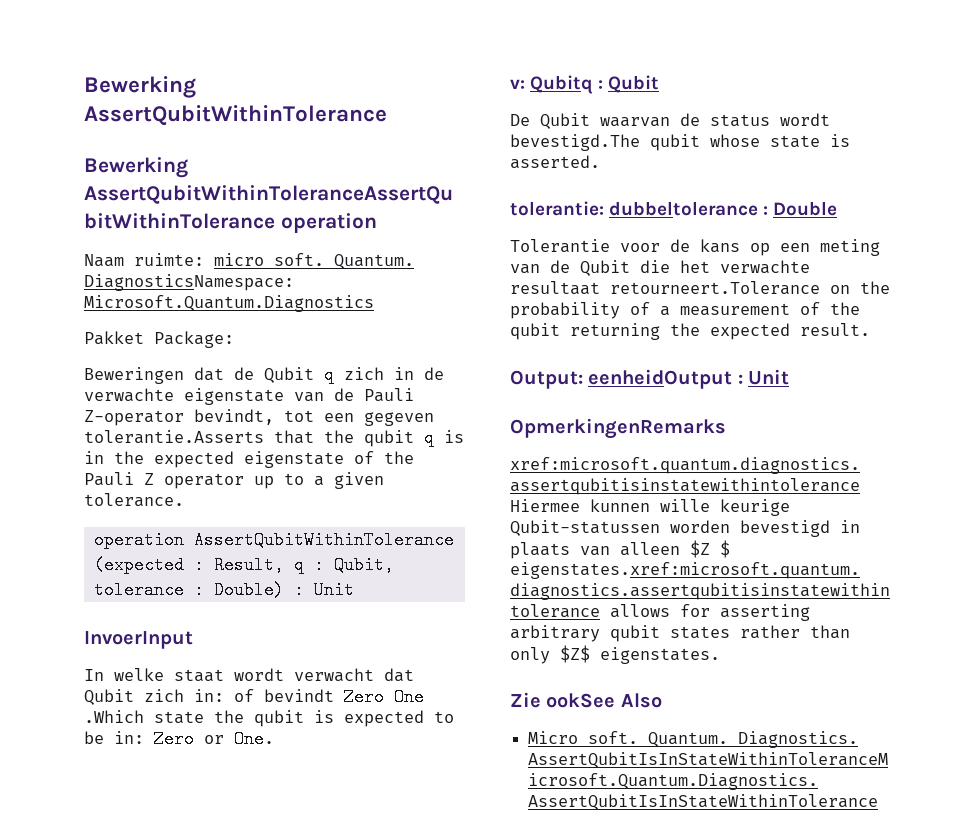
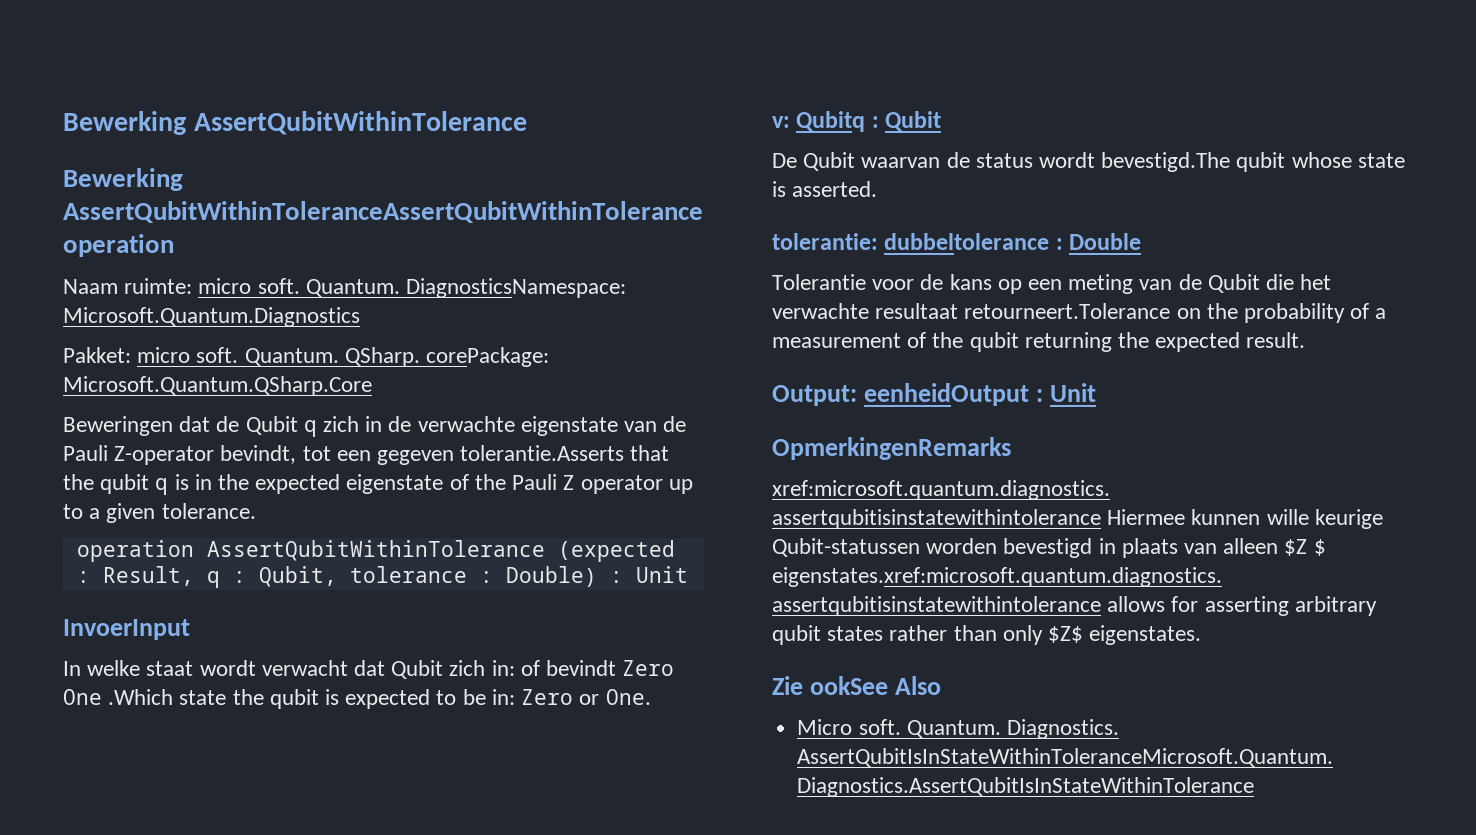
[84,331,234,348] Pakket Package: -> [63,347,550,367] [63,376,372,396] Pakket: micro soft. Quantum. QSharp. corePackage: Microsoft.Quantum.QSharp.Core

